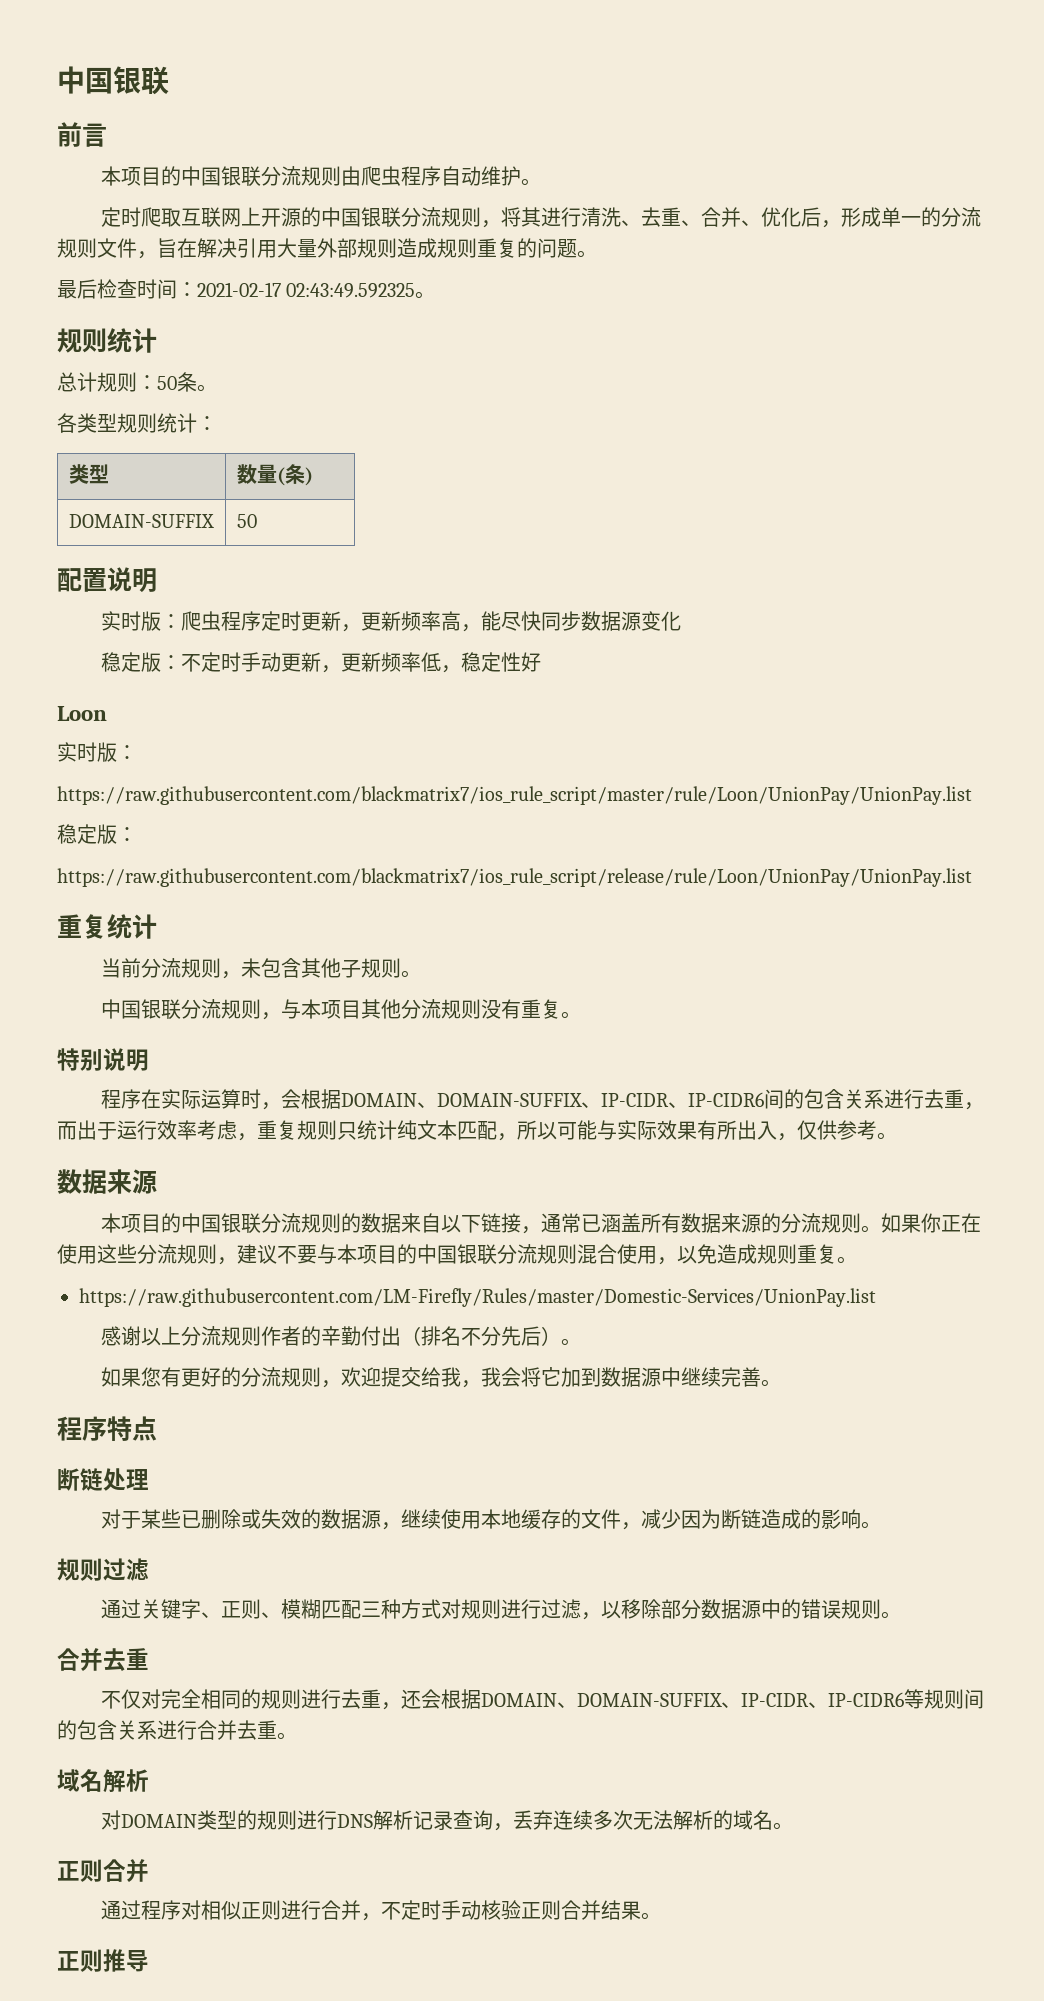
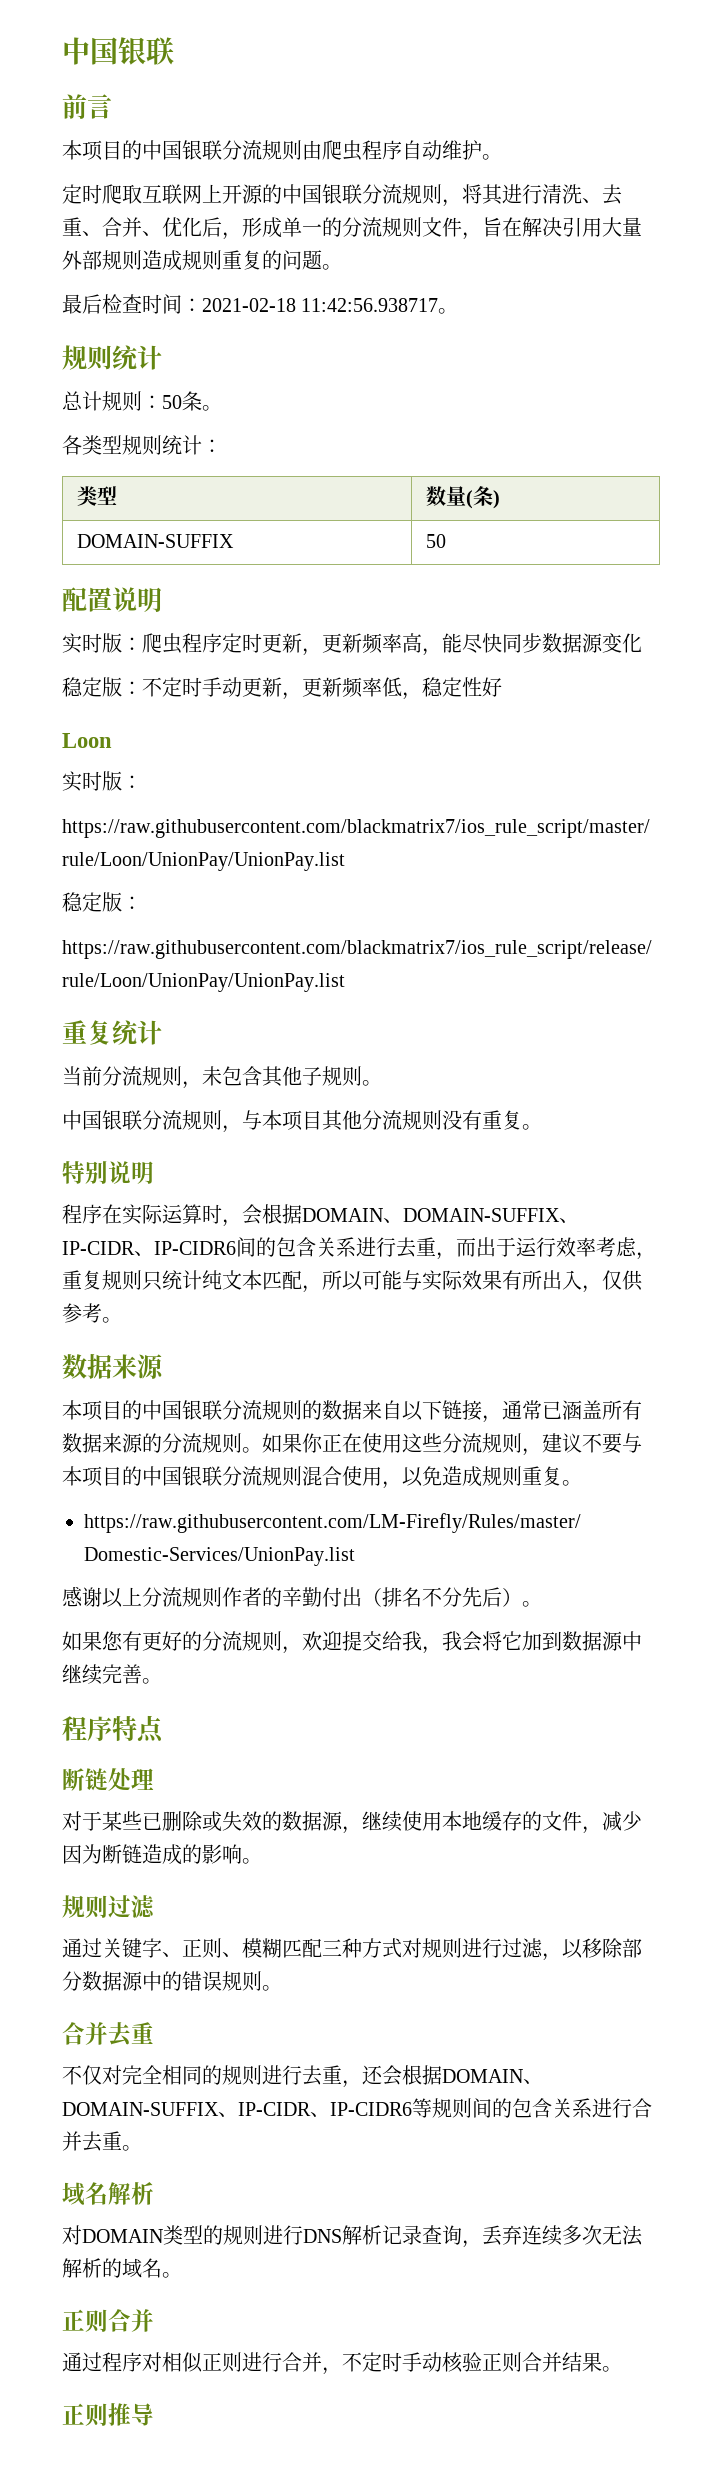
[197,282,416,298] 2021-02-17 02:43:49.592325 -> [202,298,439,312] 2021-02-18 11:42:56.938717

